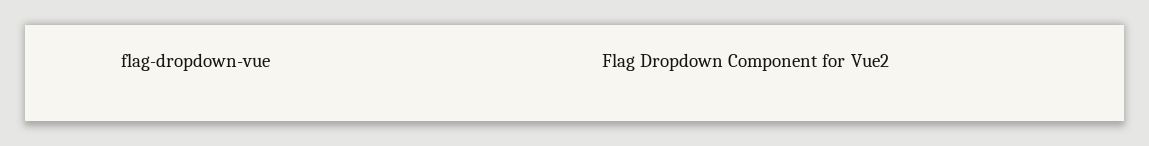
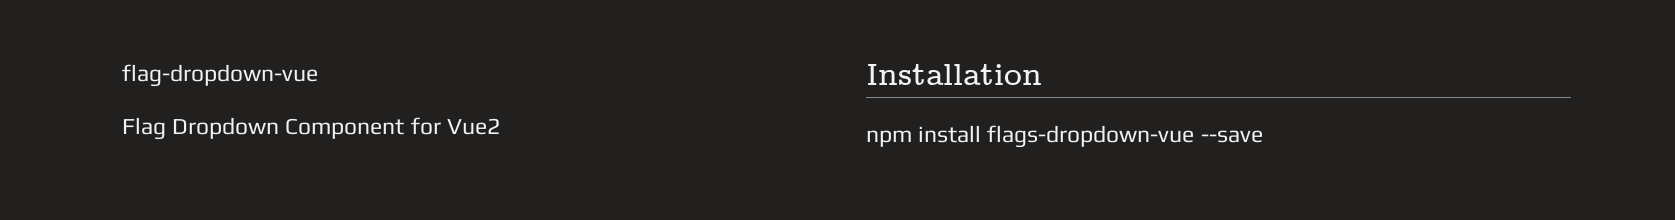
(889, 60) none -> [866,64,1042,85] [866,125,1263,148] // Installation // npm install flags-dropdown-vue --save

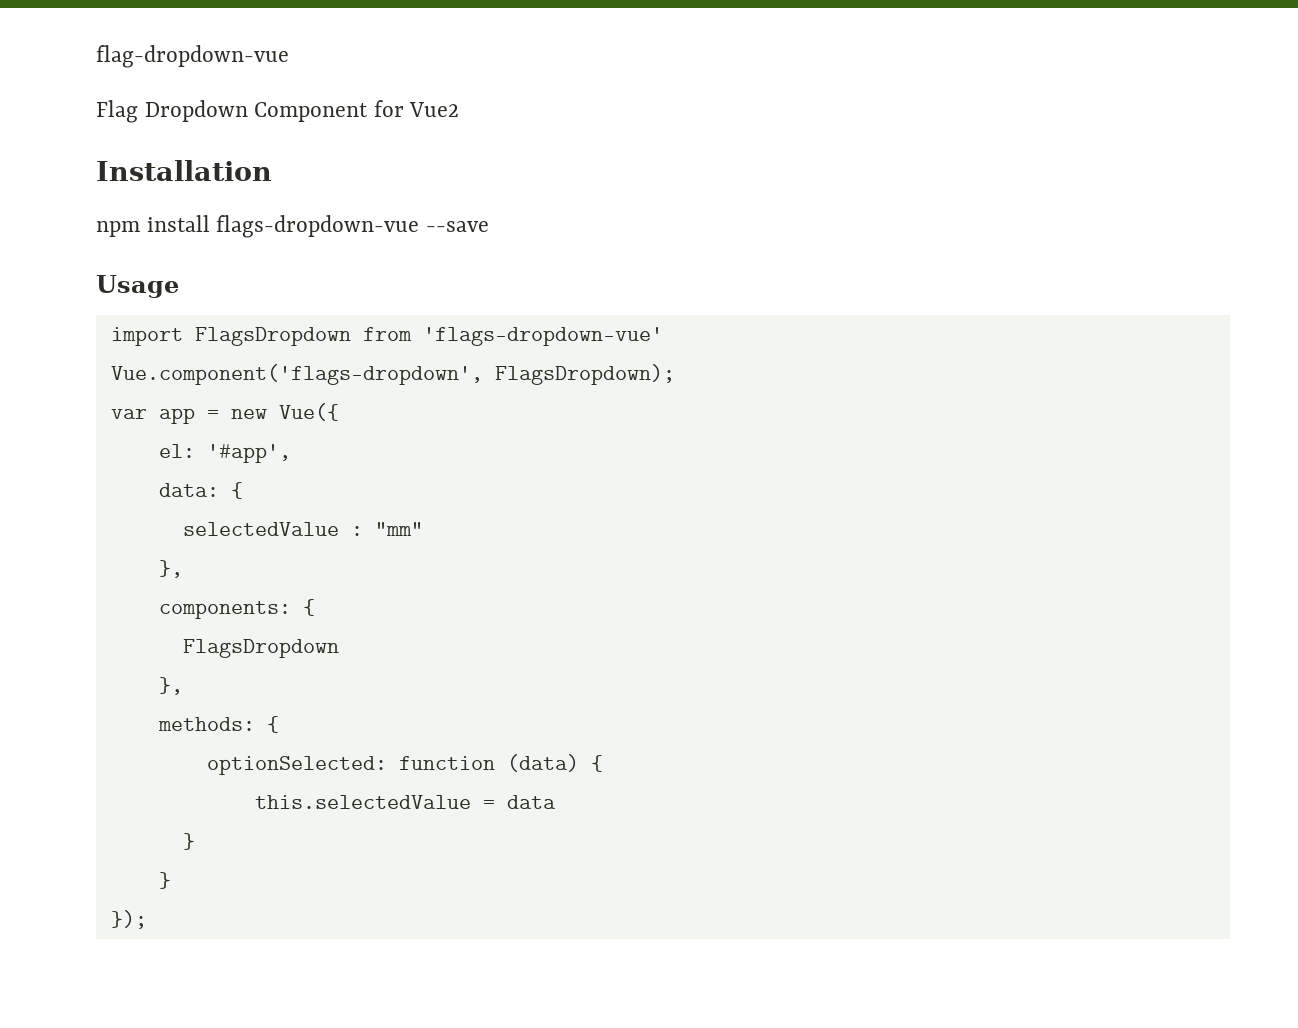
(1263, 136) none -> [96,275,179,298] [110,327,663,346] [110,364,675,385] [110,403,339,424] [158,444,291,463] [158,482,243,499] [182,522,423,536] [158,560,183,578] [158,599,315,619] [182,639,339,658] [158,677,183,695] [157,716,279,733] [206,754,603,775] [254,795,556,809] [182,833,195,850] [158,872,171,889] [110,910,147,929] // Usage // import FlagsDropdown from 'flags-dropdown-vue' // Vue.component('flags-dropdown', FlagsDropdown); // var app = new Vue({ // el: '#app', // data: { // selectedValue : "mm" // }, // components: { // FlagsDropdown // }, // methods: { // optionSelected: function (data) { // this.selectedValue = data // } // } // });

